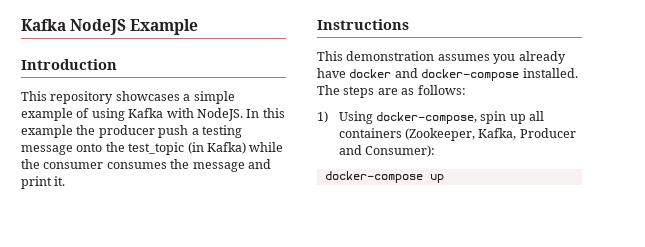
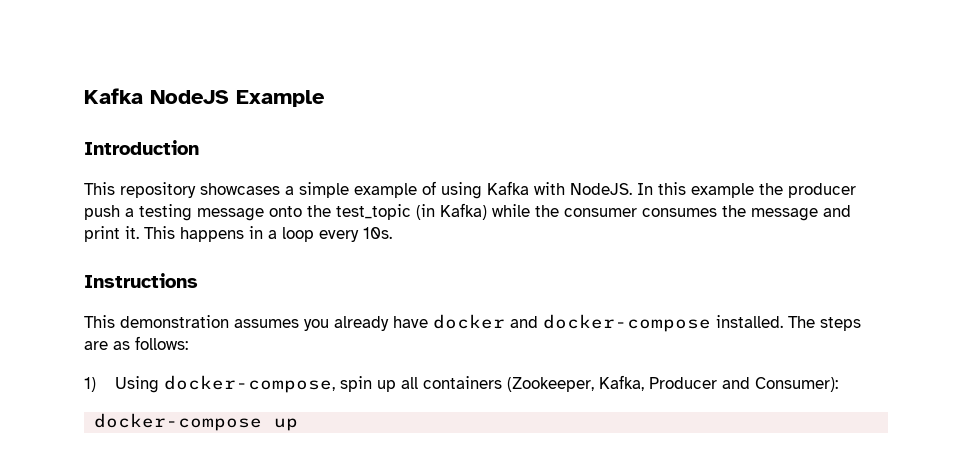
(66, 181) none -> [144,226,392,242] This happens in a loop every 10s.

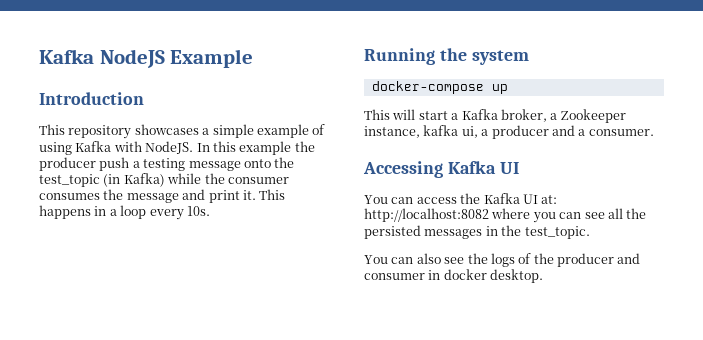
[84,273,198,288] [84,314,861,332] [84,336,188,350] [84,375,838,393] [94,413,299,431] Instructions // This demonstration assumes you already have docker and docker-compose installed. The steps are as follows: // 1) Using docker-compose, spin up all containers (Zookeeper, Kafka, Producer and Consumer): // docker-compose up -> [364,48,529,65] [371,81,508,94] [364,109,626,123] [364,125,654,139] [363,161,519,178] [364,193,558,204] [364,208,647,223] [364,225,590,239] [364,253,641,267] [364,269,544,283] Running the system // docker-compose up // This will start a Kafka broker, a Zookeeper instance, kafka ui, a producer and a consumer. // Accessing Kafka UI // You can access the Kafka UI at: http://localhost:8082 where you can see all the persisted messages in the test_topic. // You can also see the logs of the producer and consumer in docker desktop.

